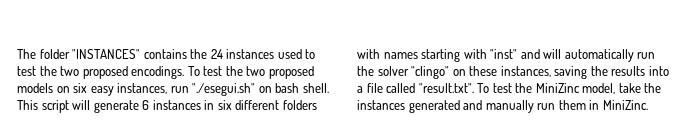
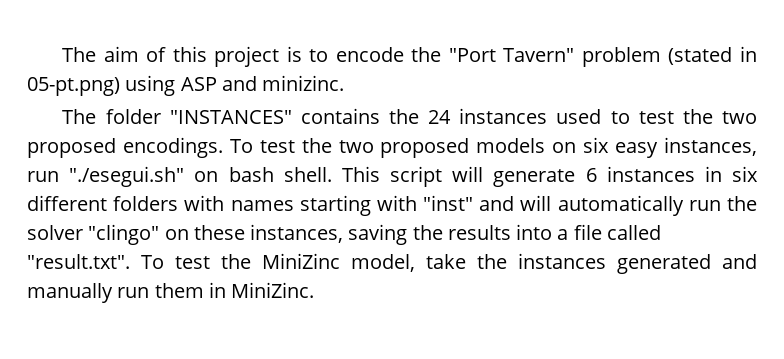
[17,49,36,59] The -> [62,46,757,67] [27,75,345,96] [62,109,97,124] The aim of this project is to encode the "Port Tavern" problem (stated in 05-pt.png) using ASP and minizinc. // The

